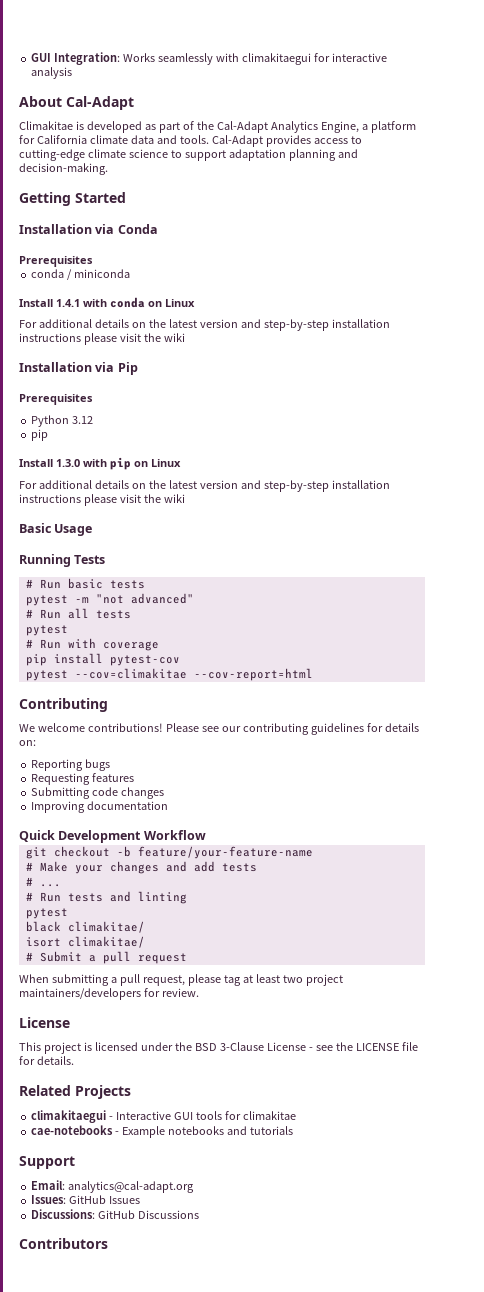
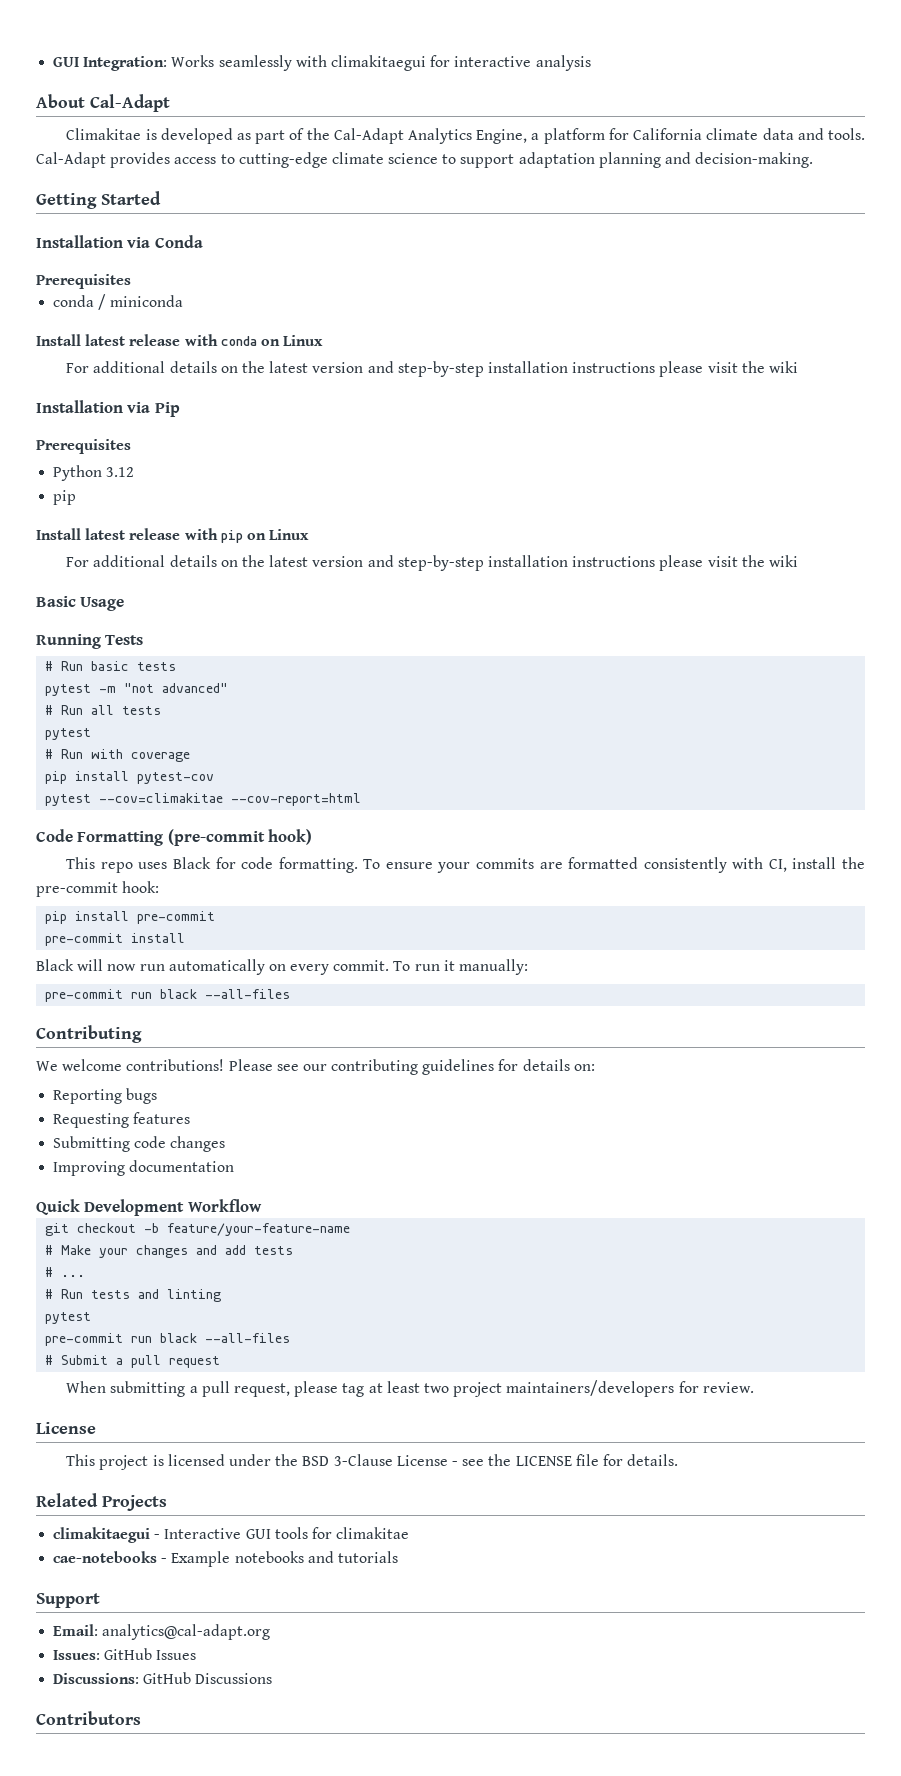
[56,299,80,307] 1.4.1 -> [85,334,181,346] latest release
[56,459,80,467] 1.3.0 -> [85,528,181,540] latest release
(313, 674) none -> [36,829,313,846] [66,857,866,873] [36,881,160,897] [45,911,216,924] [45,933,186,946] [36,959,529,975] [45,989,291,1002] // Code Formatting (pre-commit hook) // This repo uses Black for code formatting. To ensure your commits are formatted consistently with CI, install the pre-commit hook: // pip install pre-commit // pre-commit install // Black will now run automatically on every commit. To run it manually: // pre-commit run black --all-files
[25,921,145,933] [25,936,145,948] black climakitae/ // isort climakitae/ -> [45,1333,291,1346] pre-commit run black --all-files

